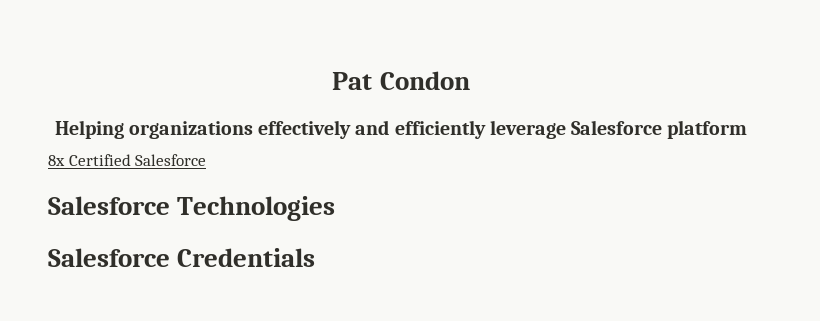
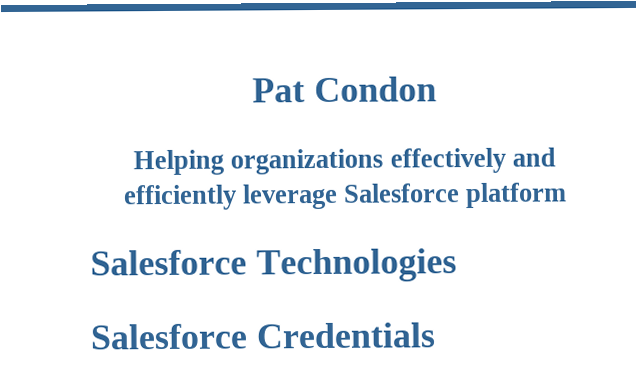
[48,154,207,166] // 8x Certified Salesforce -> (568, 195) none

